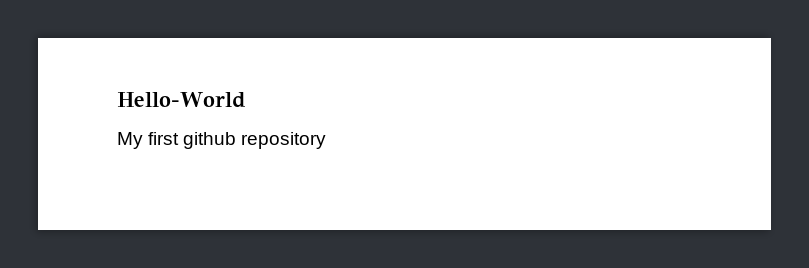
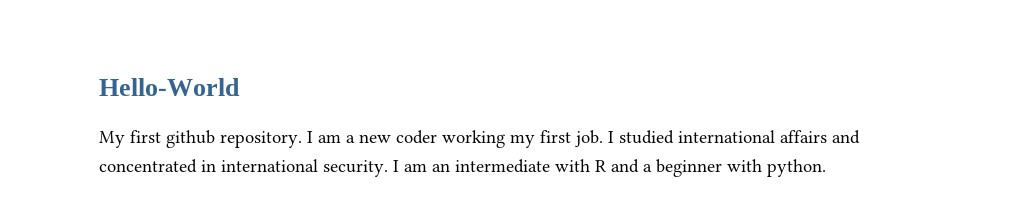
[241,132,327,149] repository -> [220,130,860,148] [99,159,826,177] repository. I am a new coder working my first job. I studied international affairs and concentrated in international security. I am an intermediate with R and a beginner with python.

